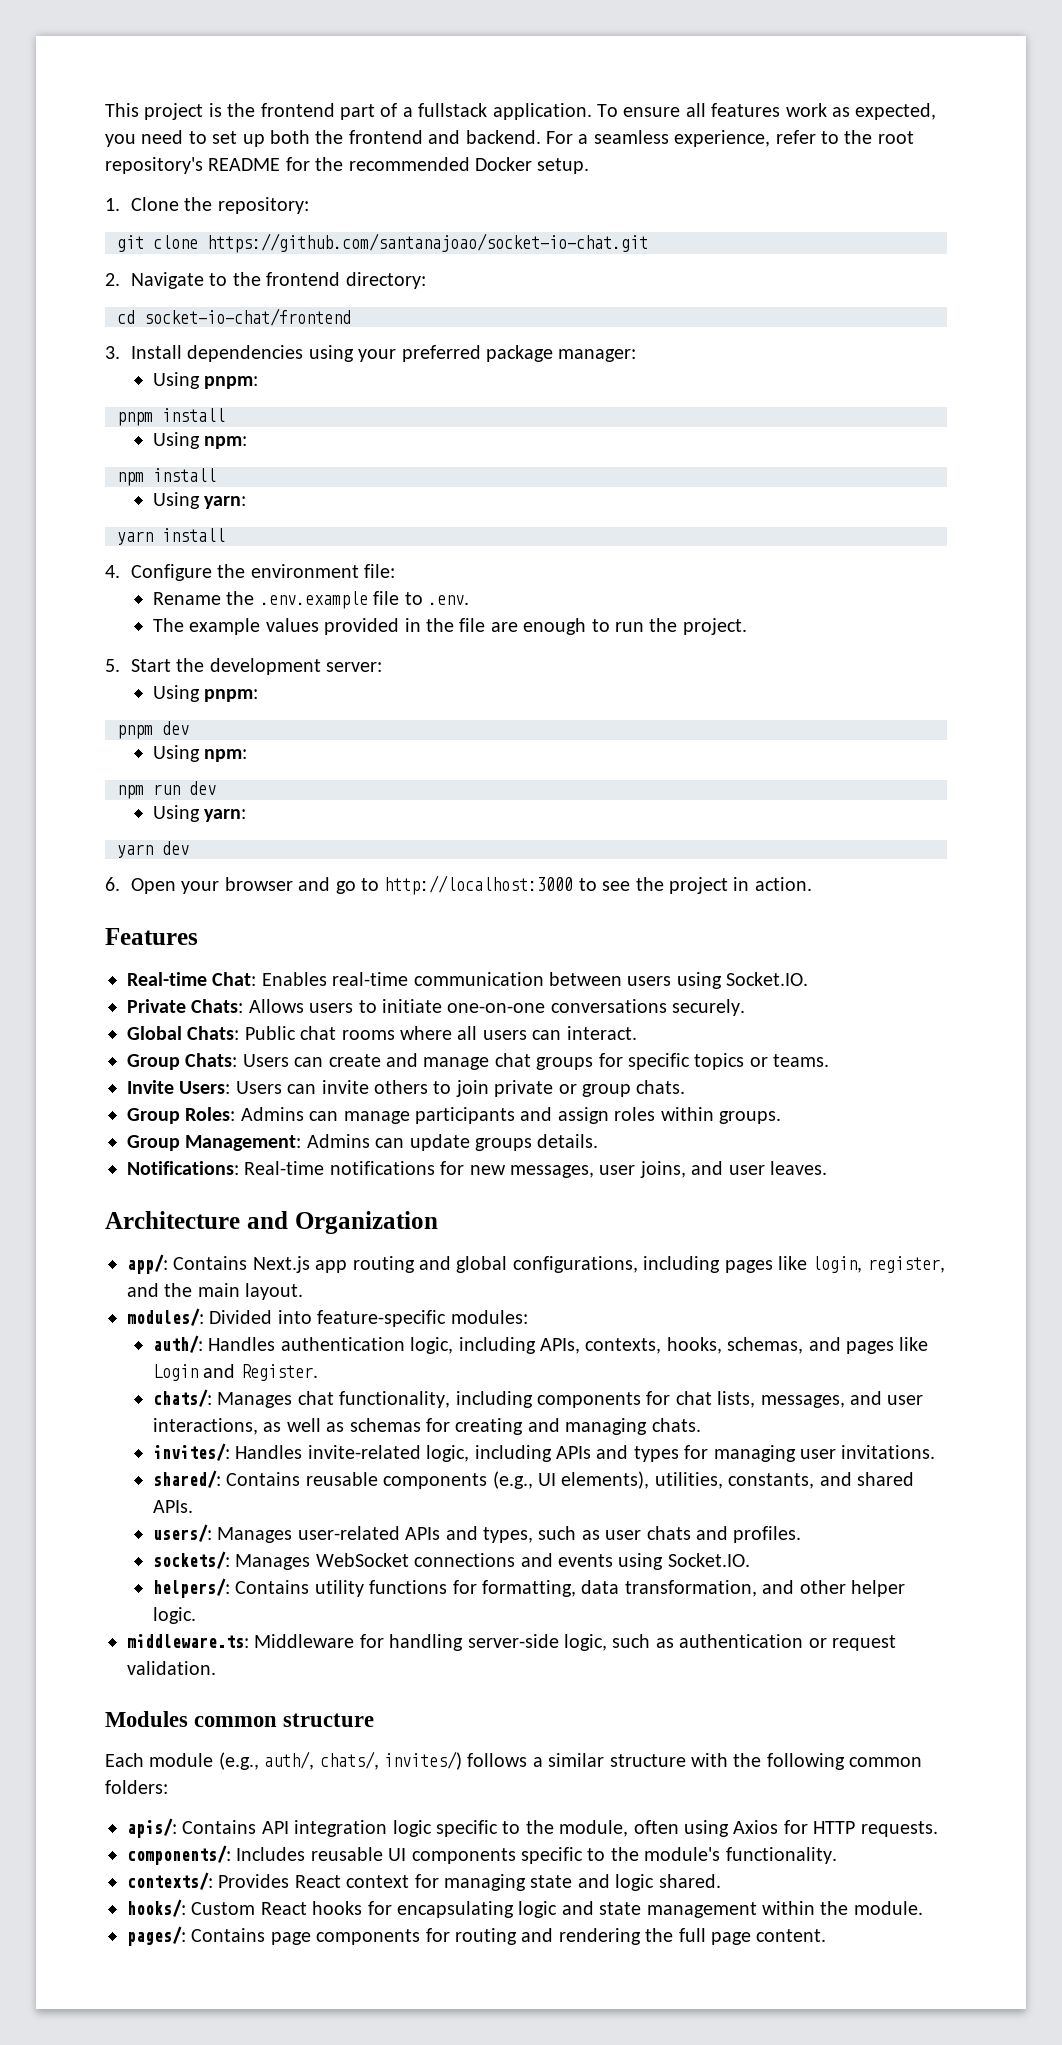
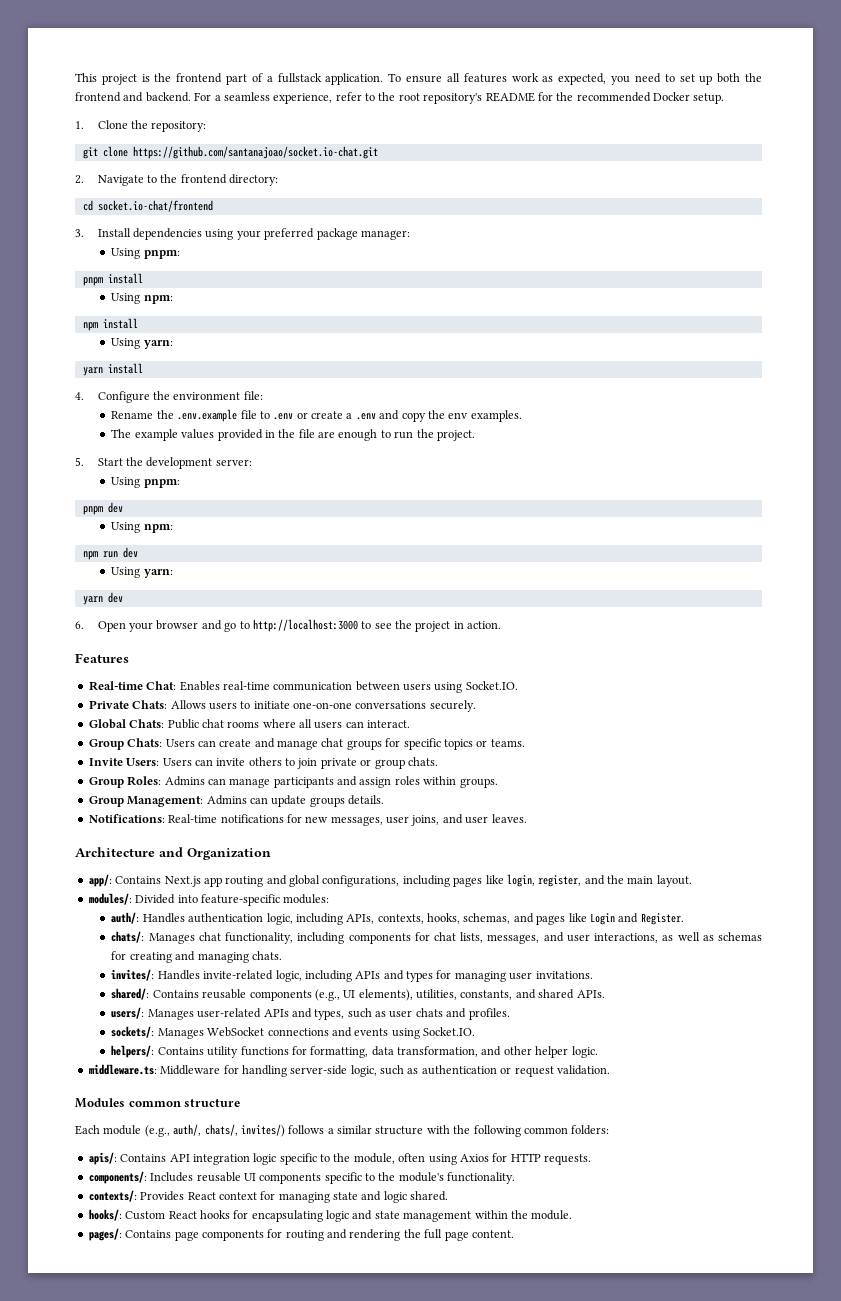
[207,233,648,253] https://github.com/santanajoao/socket-io-chat.git -> [132,146,378,159] https://github.com/santanajoao/socket.io-chat.git
[144,308,351,326] socket-io-chat/frontend -> [97,200,213,212] socket.io-chat/frontend
[428,595,470,605] .env. -> [273,410,522,422] .env or create a .env and copy the env examples.

